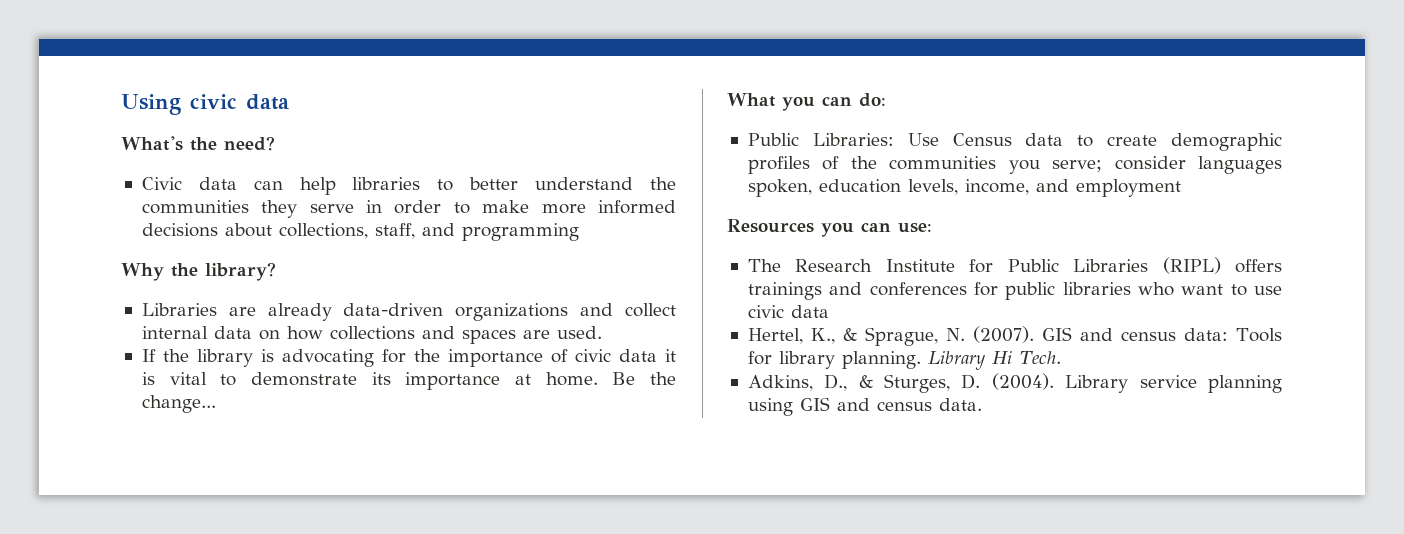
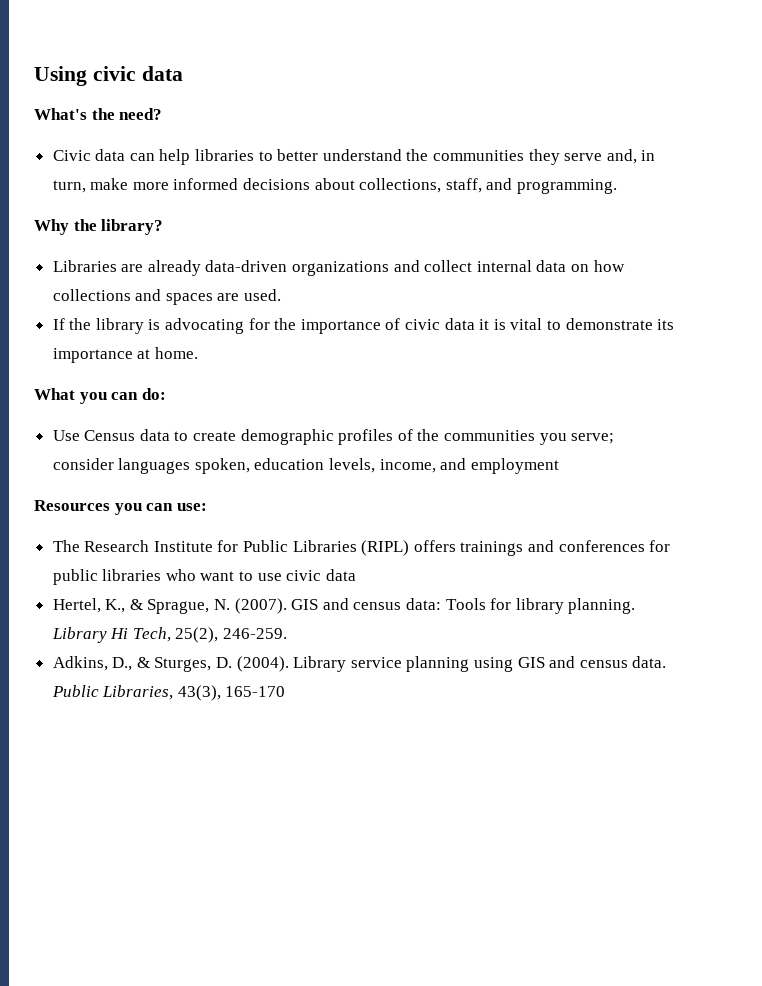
[366,200,470,214] in order to -> [606,149,656,164] [52,180,86,193] and, in turn,
[461,223,579,241] programming -> [517,179,618,194] programming.
[612,372,677,385] [141,395,216,413] Be the change... -> (198, 353) none
[747,133,894,146] Public Libraries: -> (166, 394) none
[1018,351,1061,364] Tech. -> [132,627,288,643] Tech, 25(2), 246-259.
(982, 404) none -> [51,685,286,701] Public Libraries, 43(3), 165-170

